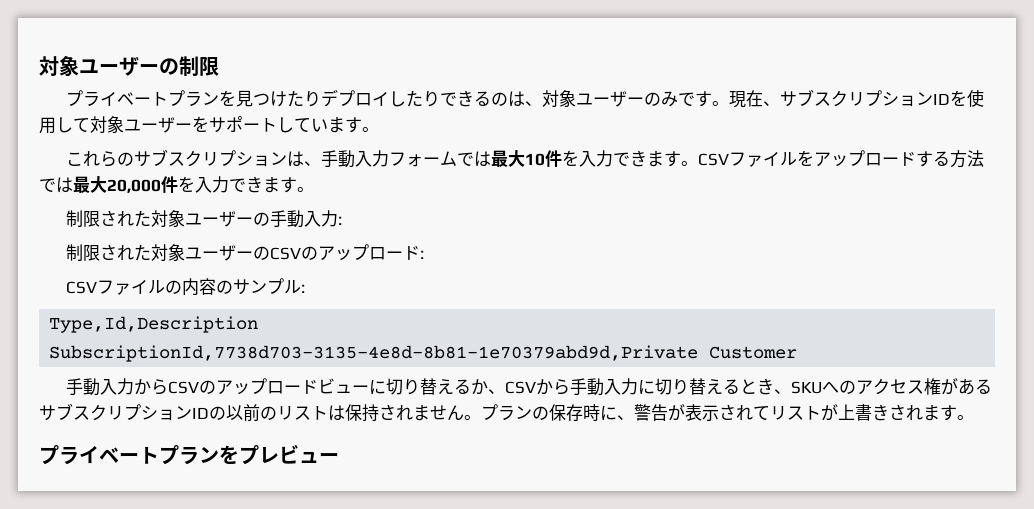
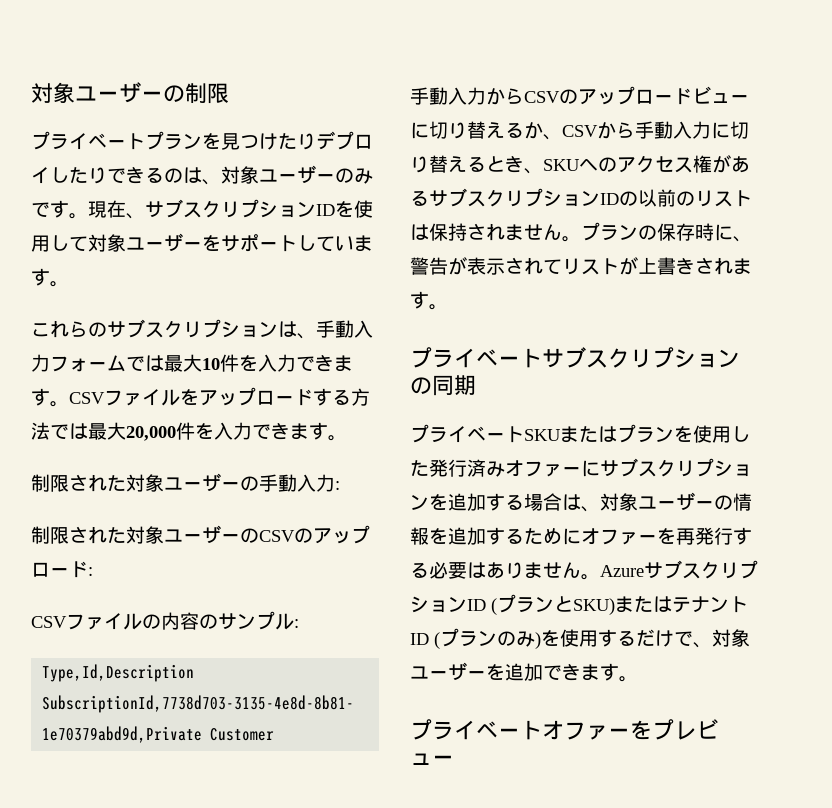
[159,445,219,465] プラン -> [542,347,740,368] [410,375,476,396] [410,424,750,443] [410,458,752,477] [410,492,752,512] [410,527,752,545] [410,560,758,580] [410,594,748,615] [410,628,750,649] [410,662,638,682] [410,719,630,740] サブスクリプションの同期 // プライベートSKUまたはプランを使用した発行済みオファーにサブスクリプションを追加する場合は、対象ユーザーの情報を追加するためにオファーを再発行する必要はありません。AzureサブスクリプションID (プランとSKU)またはテナントID (プランのみ)を使用するだけで、対象ユーザーを追加できます。 // プライベートオファー

